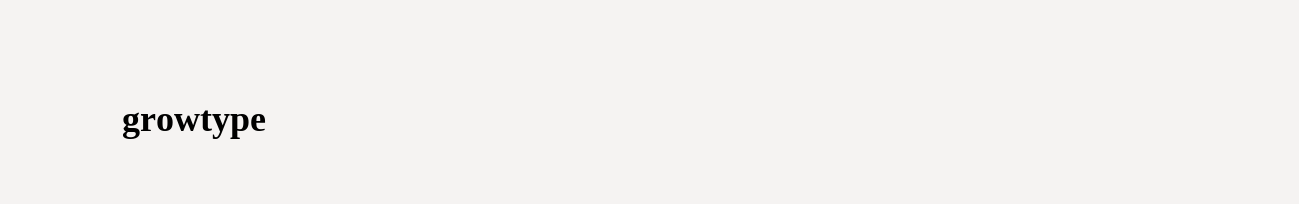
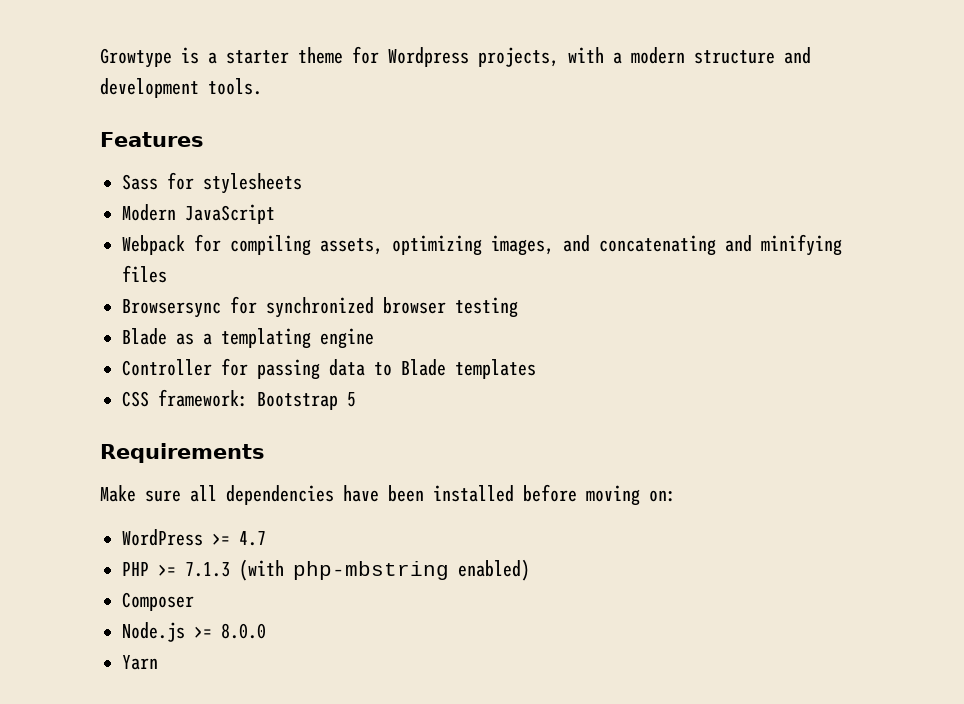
[122,110,266,139] growtype -> [100,46,811,68] [100,78,262,98] [100,132,204,147] [122,172,302,194] [122,204,275,224] [122,234,842,256] [122,265,167,283] [122,296,518,318] [122,328,374,349] [122,358,536,380] [122,389,356,410] [100,443,265,463] [100,484,676,506] [122,529,266,546] [122,559,530,581] [122,592,194,611] [122,622,266,642] [122,655,158,670] Growtype is a starter theme for Wordpress projects, with a modern structure and development tools. // Features // Sass for stylesheets // Modern JavaScript // Webpack for compiling assets, optimizing images, and concatenating and minifying files // Browsersync for synchronized browser testing // Blade as a templating engine // Controller for passing data to Blade templates // CSS framework: Bootstrap 5 // Requirements // Make sure all dependencies have been installed before moving on: // WordPress >= 4.7 // PHP >= 7.1.3 (with php-mbstring enabled) // Composer // Node.js >= 8.0.0 // Yarn

